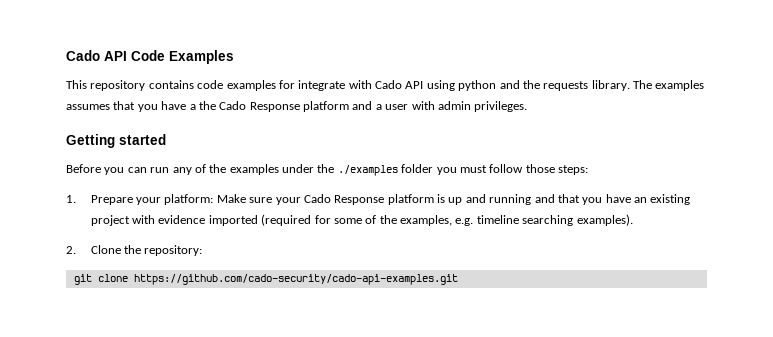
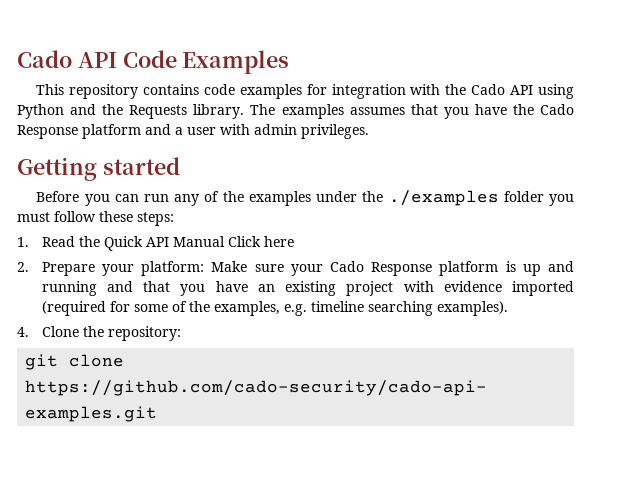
[298,80,372,91] integrate with -> [331,84,467,99] integration with the
[458,80,497,91] python -> [17,104,64,119] Python
[543,81,589,91] requests -> [129,105,188,119] Requests
[189,104,196,110] a -> (507, 109) none
[525,164,555,173] those -> [99,211,133,222] these
(76, 199) none -> [41,236,294,251] [17,262,29,272] Read the Quick API Manual Click here // 2.
[66,246,76,254] 2. -> [17,327,29,337] 4.

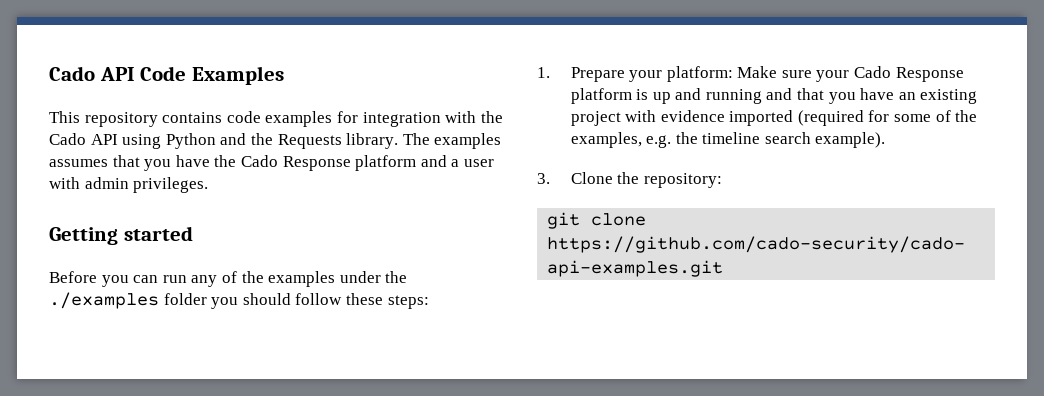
[17,212,50,222] must -> [242,293,291,305] should
[41,236,294,251] [17,262,29,272] Read the Quick API Manual Click here // 2. -> (550, 72) none
[310,301,508,316] [17,327,29,337] timeline searching examples). // 4. -> [675,132,886,148] [537,173,550,184] the timeline search example). // 3.

